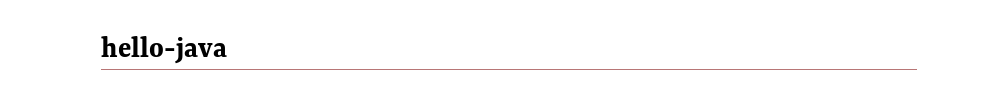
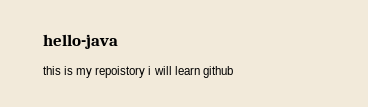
(227, 50) none -> [43,66,233,78] // this is my repoistory i will learn github

